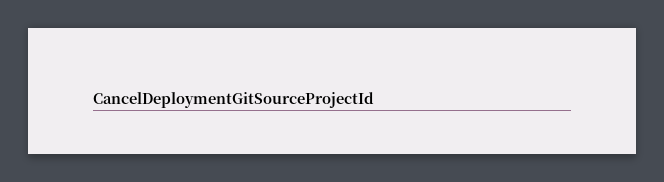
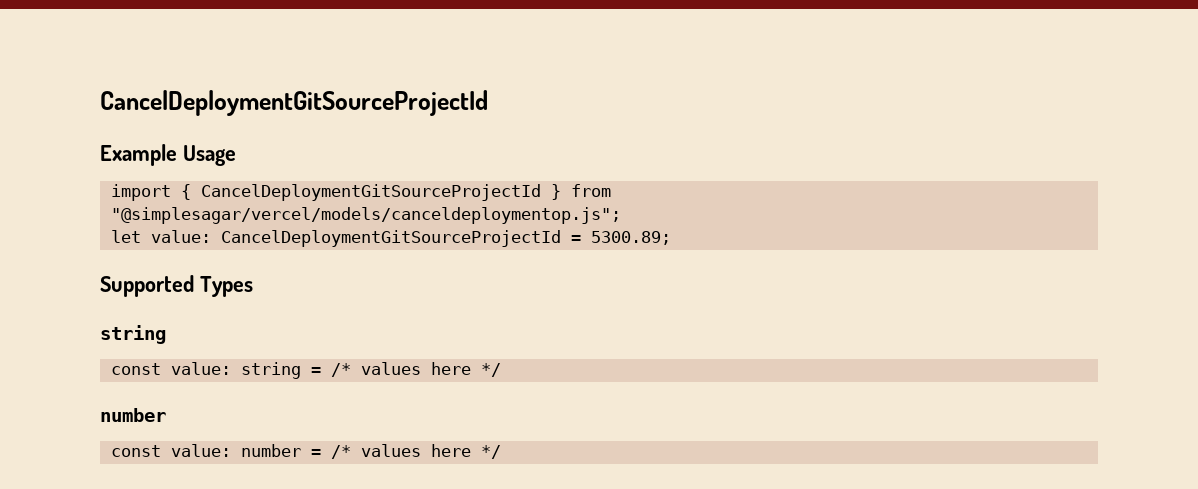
[93,92,374,108] CancelDeploymentGitSourceProjectId -> [100,90,488,116] [100,144,236,166] [111,184,612,201] [111,207,622,224] [111,230,672,247] [100,275,253,297] [100,325,166,344] [111,362,502,379] [100,408,166,422] [111,444,502,459] CancelDeploymentGitSourceProjectId // Example Usage // import { CancelDeploymentGitSourceProjectId } from "@simplesagar/vercel/models/canceldeploymentop.js"; // let value: CancelDeploymentGitSourceProjectId = 5300.89; // Supported Types // string // const value: string = /* values here */ // number // const value: number = /* values here */

